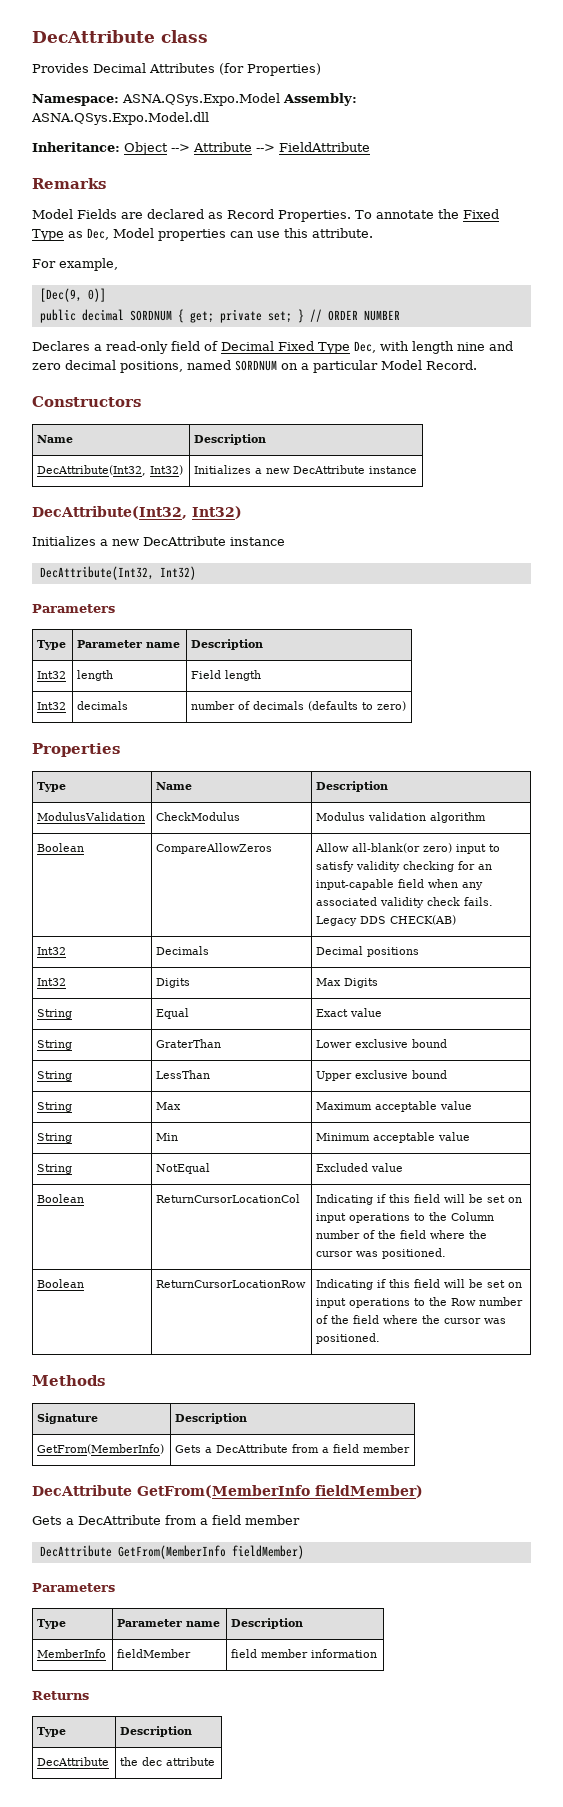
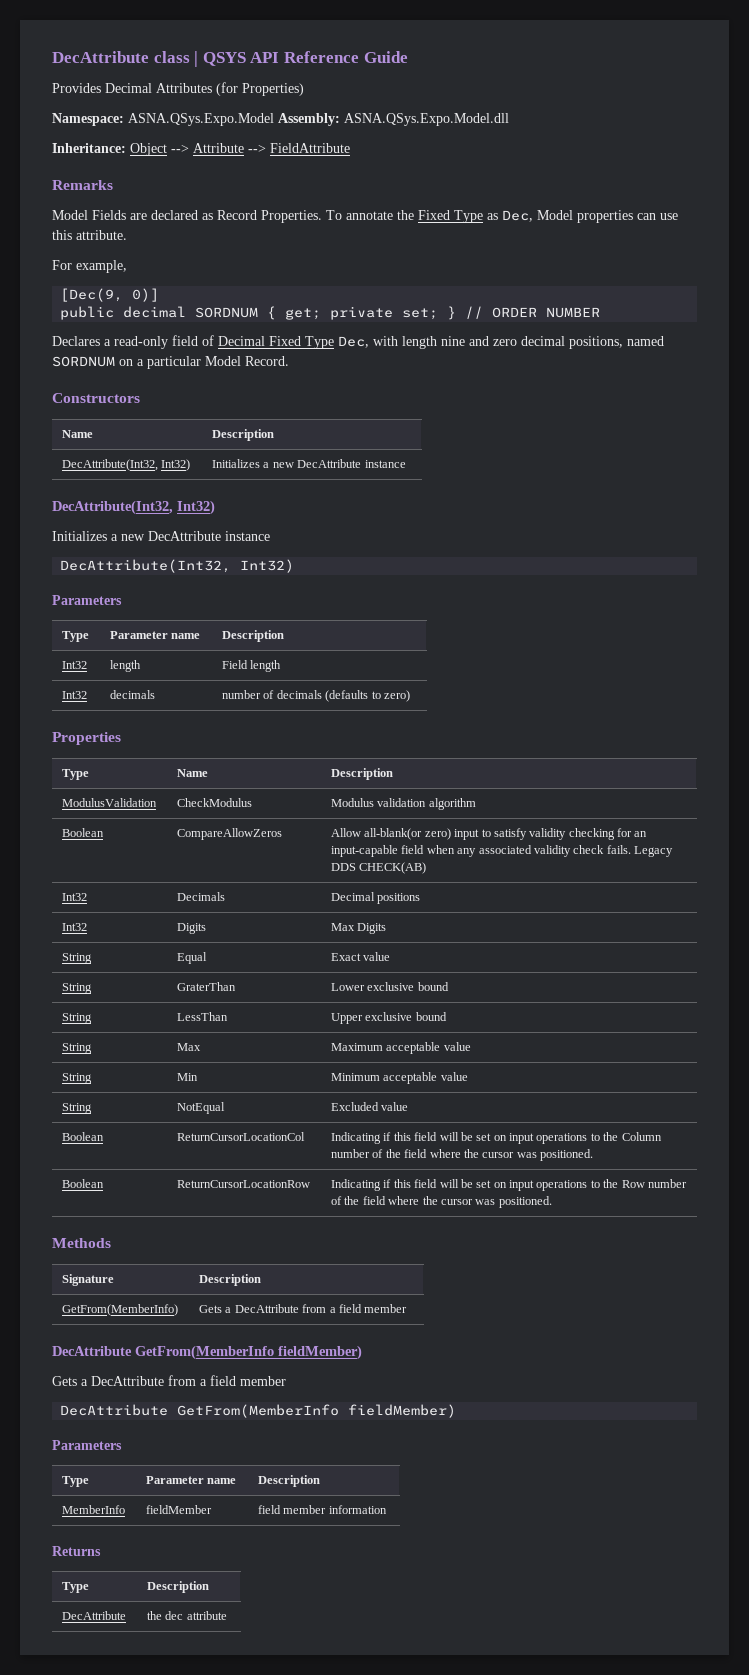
(208, 36) none -> [194,51,408,67] | QSYS API Reference Guide

